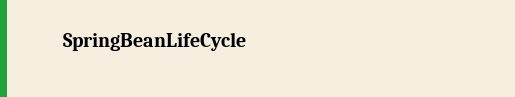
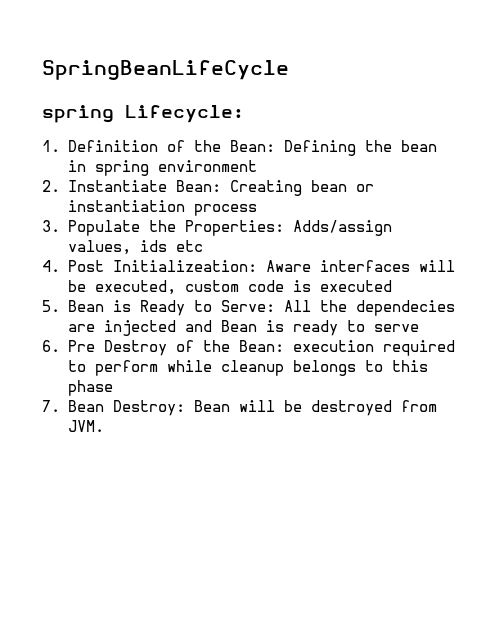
(246, 41) none -> [42,105,244,123] [42,140,437,156] [67,160,257,176] [42,180,374,196] [67,200,257,216] [42,220,392,236] [67,240,203,255] [42,260,455,272] [67,280,392,295] [42,300,455,316] [67,320,419,336] [42,340,455,356] [67,360,428,376] [67,380,113,396] [42,400,437,416] [67,420,104,432] // spring Lifecycle: // 1. Definition of the Bean: Defining the bean in spring environment // 2. Instantiate Bean: Creating bean or instantiation process // 3. Populate the Properties: Adds/assign values, ids etc // 4. Post Initializeation: Aware interfaces will be executed, custom code is executed // 5. Bean is Ready to Serve: All the dependecies are injected and Bean is ready to serve // 6. Pre Destroy of the Bean: execution required to perform while cleanup belongs to this phase // 7. Bean Destroy: Bean will be destroyed from JVM.

